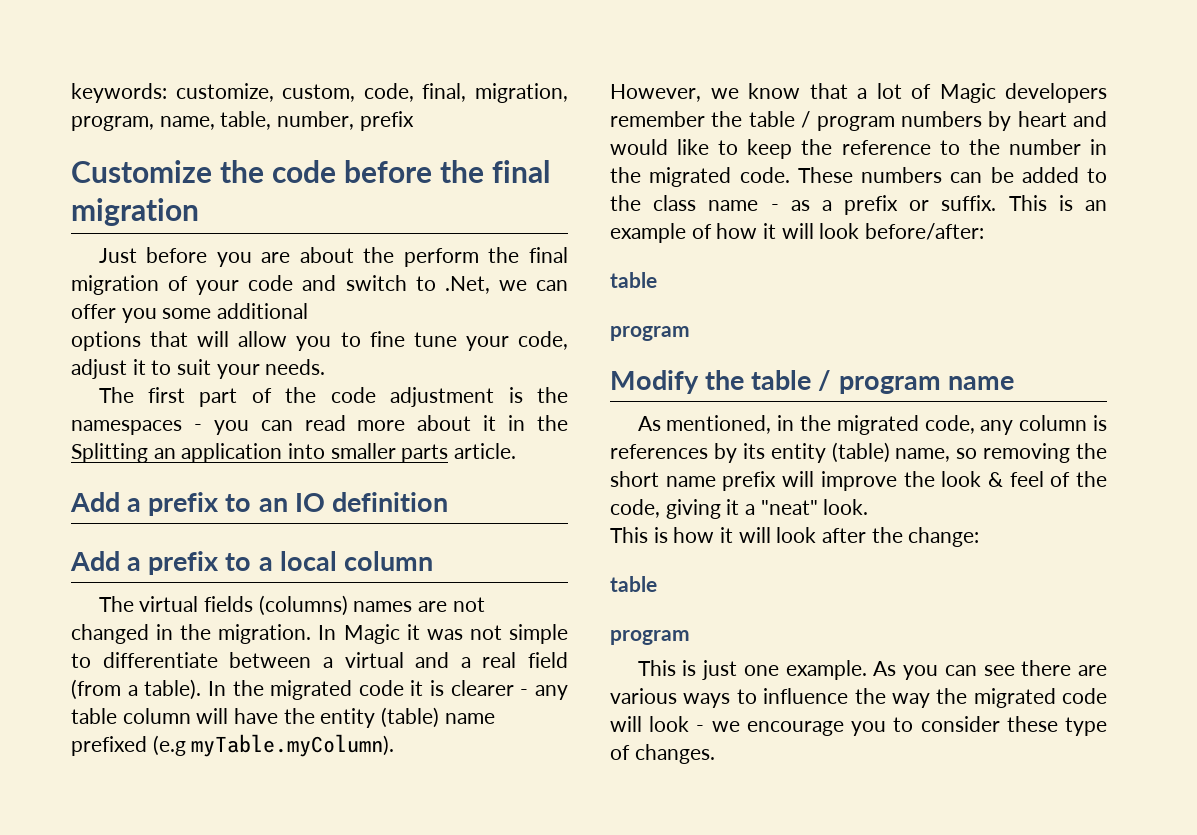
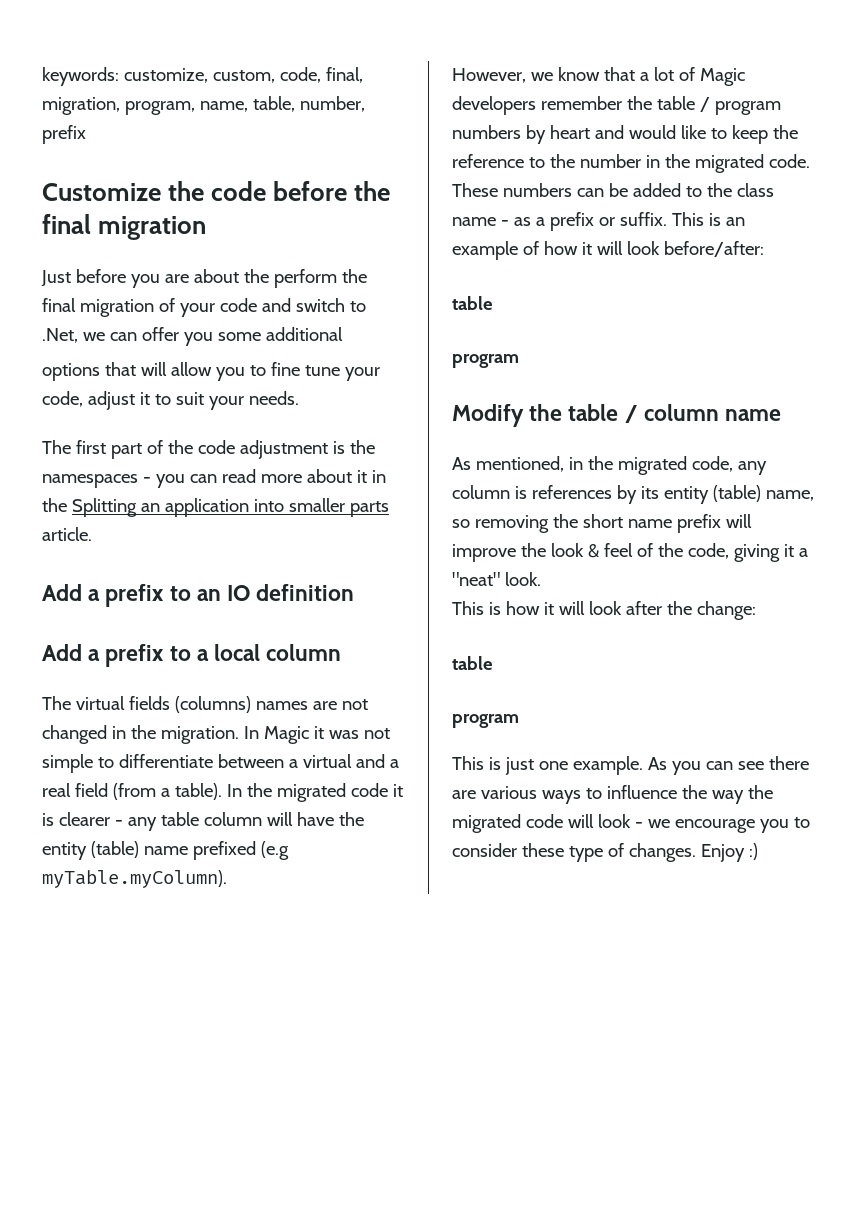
[838,376,941,394] program -> [643,404,719,421] column
(715, 754) none -> [700,843,758,862] Enjoy :)

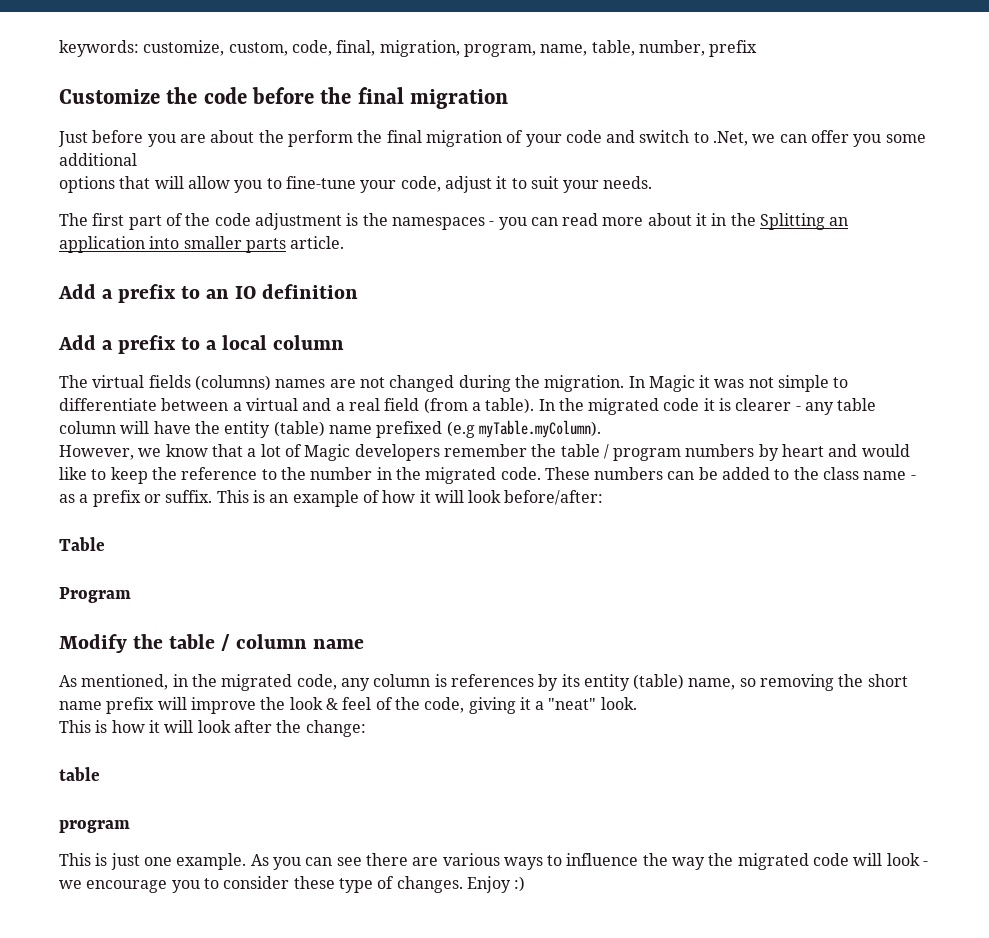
[270,362,340,376] fine tune -> [285,176,356,189] fine-tune
[111,726,126,739] in -> [458,375,511,392] during
[452,296,493,310] [452,354,519,368] table // program -> [59,537,105,551] [59,587,131,603] Table // Program

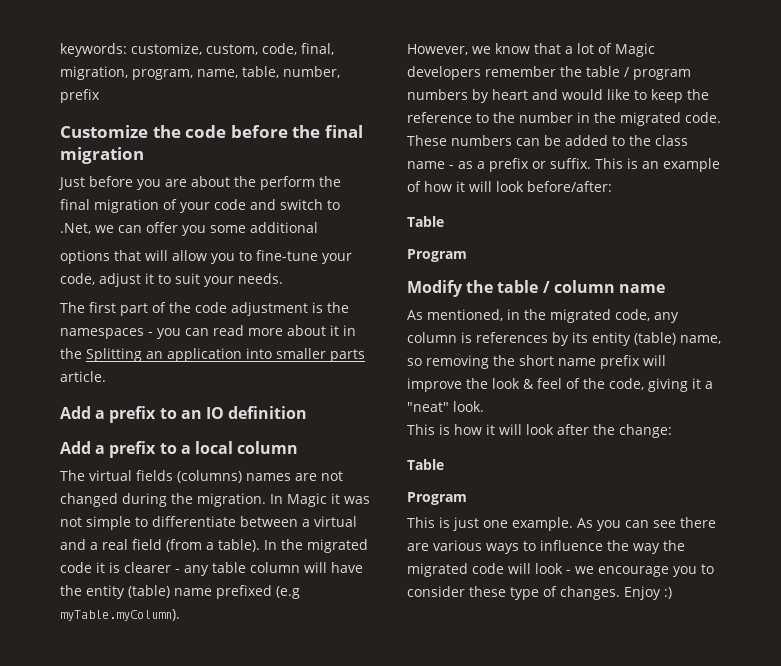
[59,767,100,781] [59,820,130,833] table // program -> [407,459,444,470] [407,492,467,505] Table // Program

